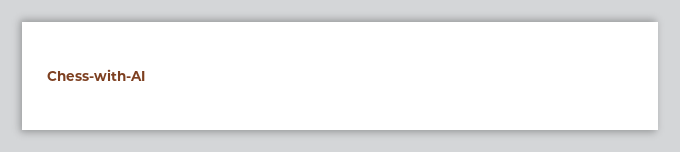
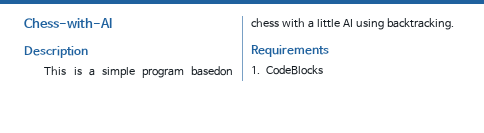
(145, 75) none -> [24,46,88,58] [44,66,234,78] [251,18,454,30] [251,45,329,57] [251,65,323,75] // Description // This is a simple program basedon chess with a little AI using backtracking. // Requirements // 1. CodeBlocks

